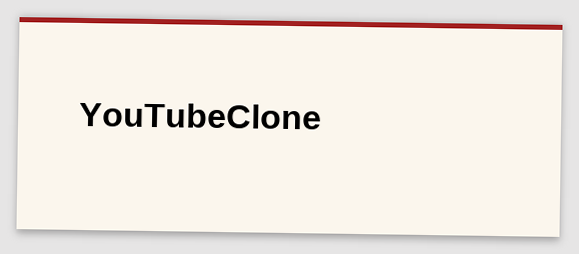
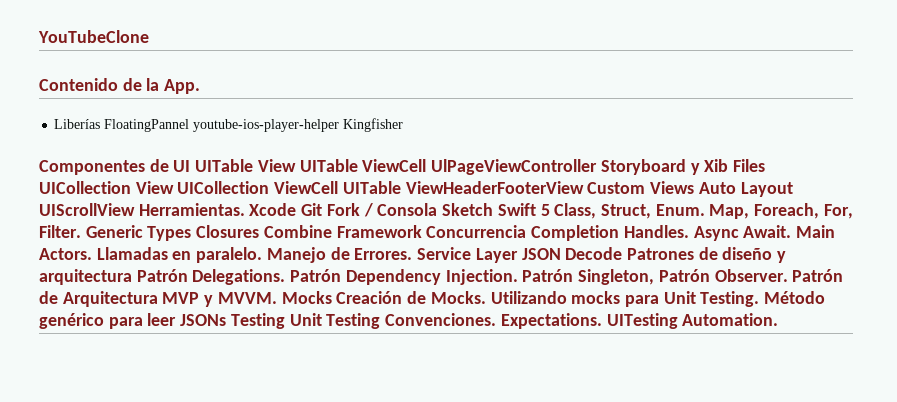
(322, 115) none -> [39,78,201,94] [54,118,404,132] [39,159,765,175] [39,181,793,197] [39,203,853,219] [39,225,835,241] [39,247,787,263] [39,269,844,285] [39,291,826,307] [39,313,779,329] // Contenido de la App. // Liberías FloatingPannel youtube-ios-player-helper Kingfisher // Componentes de UI UITable View UITable ViewCell UlPageViewController Storyboard y Xib Files UICollection View UICollection ViewCell UITable ViewHeaderFooterView Custom Views Auto Layout UIScrollView Herramientas. Xcode Git Fork / Consola Sketch Swift 5 Class, Struct, Enum. Map, Foreach, For, Filter. Generic Types Closures Combine Framework Concurrencia Completion Handles. Async Await. Main Actors. Llamadas en paralelo. Manejo de Errores. Service Layer JSON Decode Patrones de diseño y arquitectura Patrón Delegations. Patrón Dependency Injection. Patrón Singleton, Patrón Observer. Patrón de Arquitectura MVP y MVVM. Mocks Creación de Mocks. Utilizando mocks para Unit Testing. Método genérico para leer JSONs Testing Unit Testing Convenciones. Expectations. UITesting Automation.

